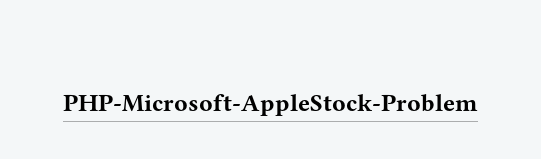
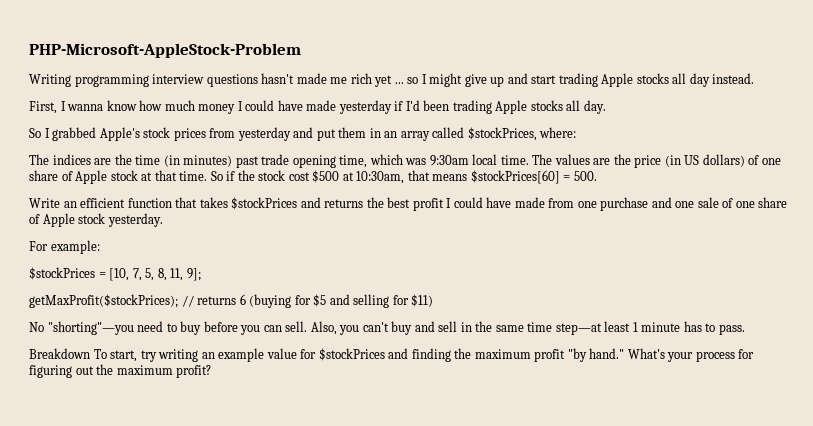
(478, 105) none -> [29,73,755,87] [29,100,606,114] [29,127,577,141] [29,154,781,168] [29,170,597,184] [29,197,788,211] [29,213,163,227] [29,240,100,254] [29,267,201,281] [29,294,434,308] [29,321,745,335] [29,348,755,362] [29,364,212,378] // Writing programming interview questions hasn't made me rich yet ... so I might give up and start trading Apple stocks all day instead. // First, I wanna know how much money I could have made yesterday if I'd been trading Apple stocks all day. // So I grabbed Apple's stock prices from yesterday and put them in an array called $stockPrices, where: // The indices are the time (in minutes) past trade opening time, which was 9:30am local time. The values are the price (in US dollars) of one share of Apple stock at that time. So if the stock cost $500 at 10:30am, that means $stockPrices[60] = 500. // Write an efficient function that takes $stockPrices and returns the best profit I could have made from one purchase and one sale of one share of Apple stock yesterday. // For example: // $stockPrices = [10, 7, 5, 8, 11, 9]; // getMaxProfit($stockPrices); // returns 6 (buying for $5 and selling for $11) // No "shorting"—you need to buy before you can sell. Also, you can't buy and sell in the same time step—at least 1 minute has to pass. // Breakdown To start, try writing an example value for $stockPrices and finding the maximum profit "by hand." What's your process for figuring out the maximum profit?

